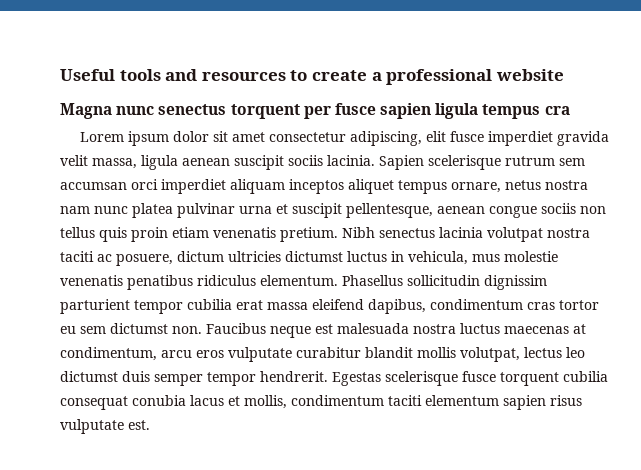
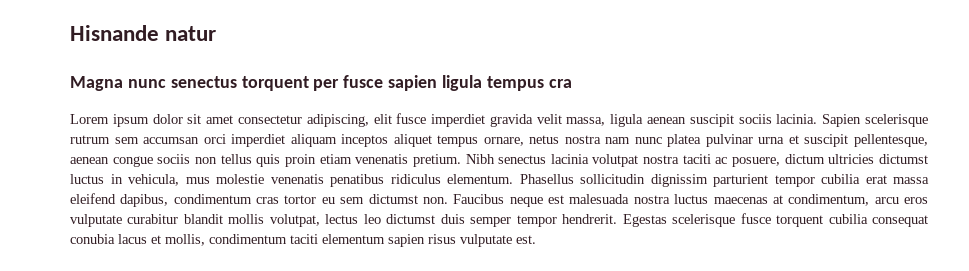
[60,69,564,85] Useful tools and resources to create a professional website -> [70,25,217,41] Hisnande natur

